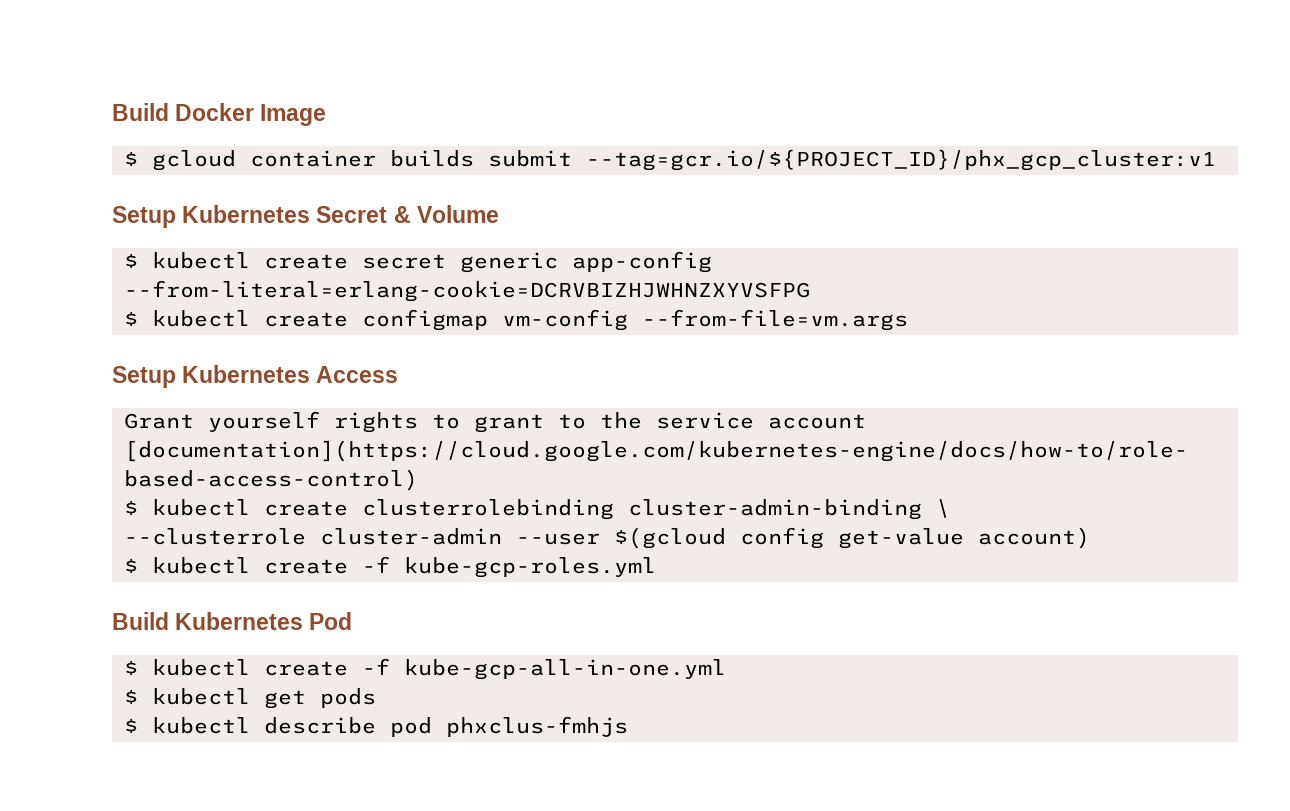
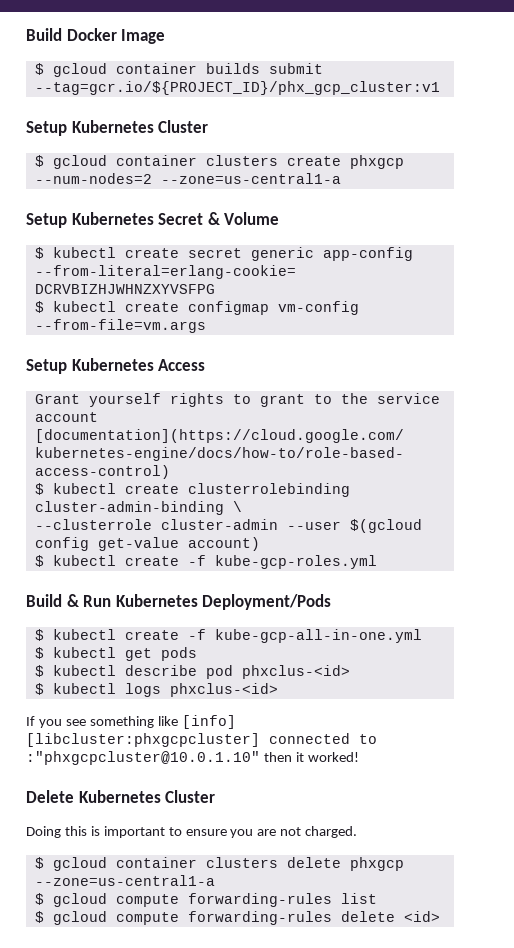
(1217, 160) none -> [26,120,209,136] [34,155,404,169] [34,173,341,184] // Setup Kubernetes Cluster // $ gcloud container clusters create phxgcp --num-nodes=2 --zone=us-central1-a
[175,612,353,630] Kubernetes Pod -> [66,594,332,610] & Run Kubernetes Deployment/Pods
[446,716,629,737] phxclus-fmhjs -> [241,665,350,679] [34,683,278,697] [26,715,236,729] [26,733,377,747] [26,751,359,765] [26,790,216,803] [26,826,358,838] [34,857,404,871] [34,875,215,886] [34,893,377,907] [34,911,440,925] phxclus-<id> // $ kubectl logs phxclus-<id> // If you see something like [info] [libcluster:phxgcpcluster] connected to :"phxgcpcluster@10.0.1.10" then it worked! // Delete Kubernetes Cluster // Doing this is important to ensure you are not charged. // $ gcloud container clusters delete phxgcp --zone=us-central1-a // $ gcloud compute forwarding-rules list // $ gcloud compute forwarding-rules delete <id>

